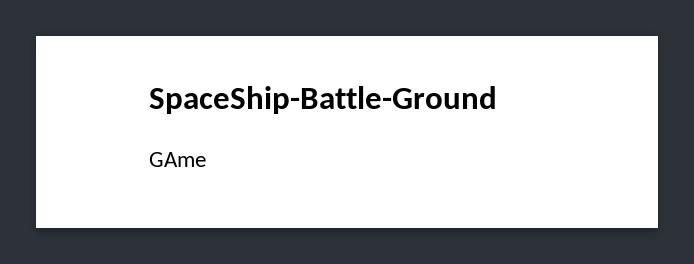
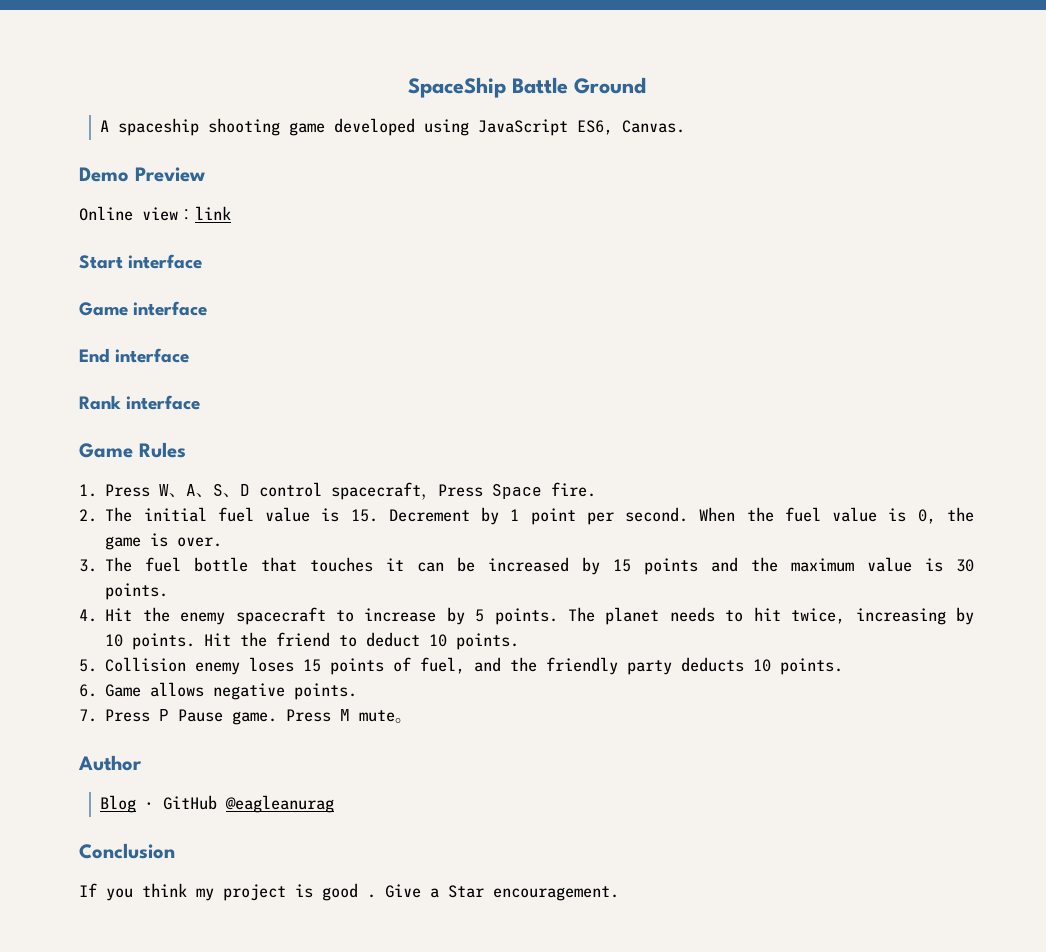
[149,86,497,114] [149,152,206,167] SpaceShip-Battle-Ground // GAme -> [407,77,646,98] [100,118,686,136] [79,167,205,182] [79,206,231,221] [79,254,203,269] [79,301,208,316] [79,348,190,363] [79,395,201,410] [79,442,186,458] [79,482,597,500] [79,507,975,525] [105,533,223,550] [79,557,975,575] [105,583,169,600] [79,607,974,625] [105,632,520,650] [79,657,844,675] [79,682,358,700] [79,709,413,725] [78,755,142,771] [100,795,335,813] [79,843,175,859] [79,883,619,901] SpaceShip Battle Ground // A spaceship shooting game developed using JavaScript ES6, Canvas. // Demo Preview // Online view：link // Start interface // Game interface // End interface // Rank interface // Game Rules // 1. Press W、A、S、D control spacecraft，Press Space fire. // 2. The initial fuel value is 15. Decrement by 1 point per second. When the fuel value is 0, the game is over. // 3. The fuel bottle that touches it can be increased by 15 points and the maximum value is 30 points. // 4. Hit the enemy spacecraft to increase by 5 points. The planet needs to hit twice, increasing by 10 points. Hit the friend to deduct 10 points. // 5. Collision enemy loses 15 points of fuel, and the friendly party deducts 10 points. // 6. Game allows negative points. // 7. Press P Pause game. Press M mute。 // Author // Blog · GitHub @eagleanurag // Conclusion // If you think my project is good . Give a Star encouragement.

